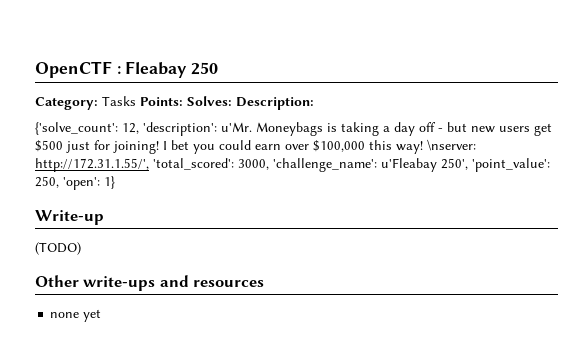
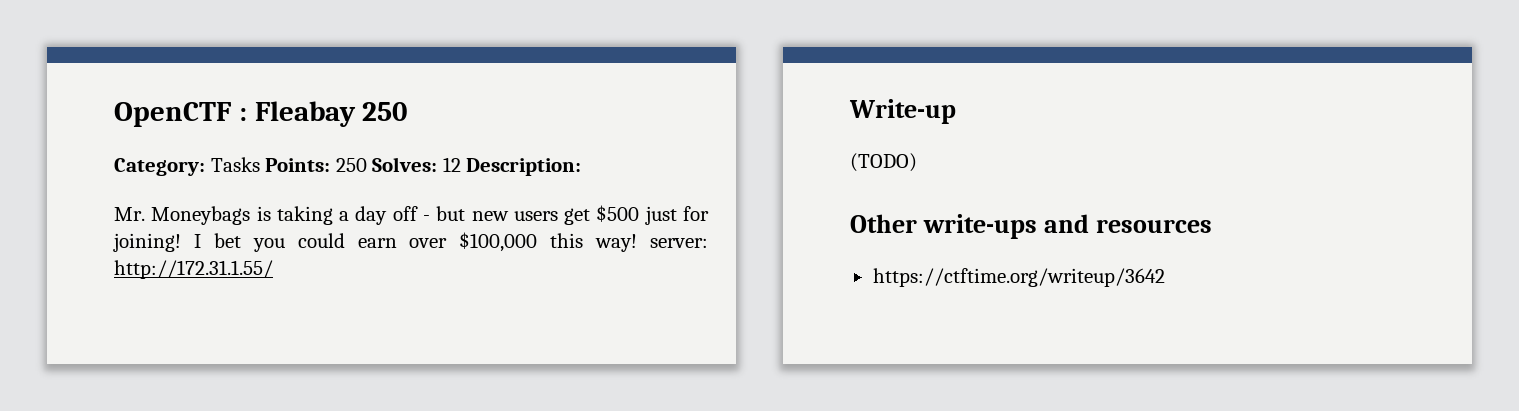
[187,96,314,110] [35,122,252,136] Solves: Description: // {'solve_count': 12, 'description': u'Mr. -> [335,157,582,176] [114,207,145,221] 250 Solves: 12 Description: // Mr.
[427,139,476,151] [35,158,550,172] [35,176,115,190] \nserver: http://172.31.1.55/', 'total_scored': 3000, 'challenge_name': u'Fleabay 250', 'point_value': 250, 'open': 1} -> [649,238,708,248] [114,260,273,279] server: http://172.31.1.55/
[50,309,102,322] none yet -> [872,268,1165,287] https://ctftime.org/writeup/3642

